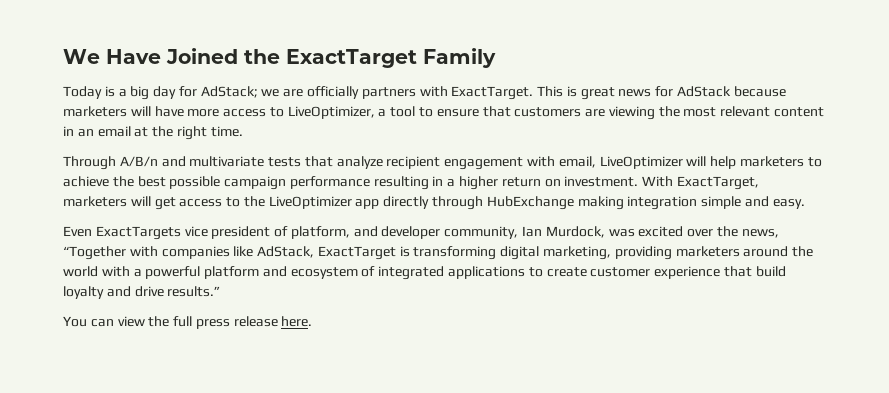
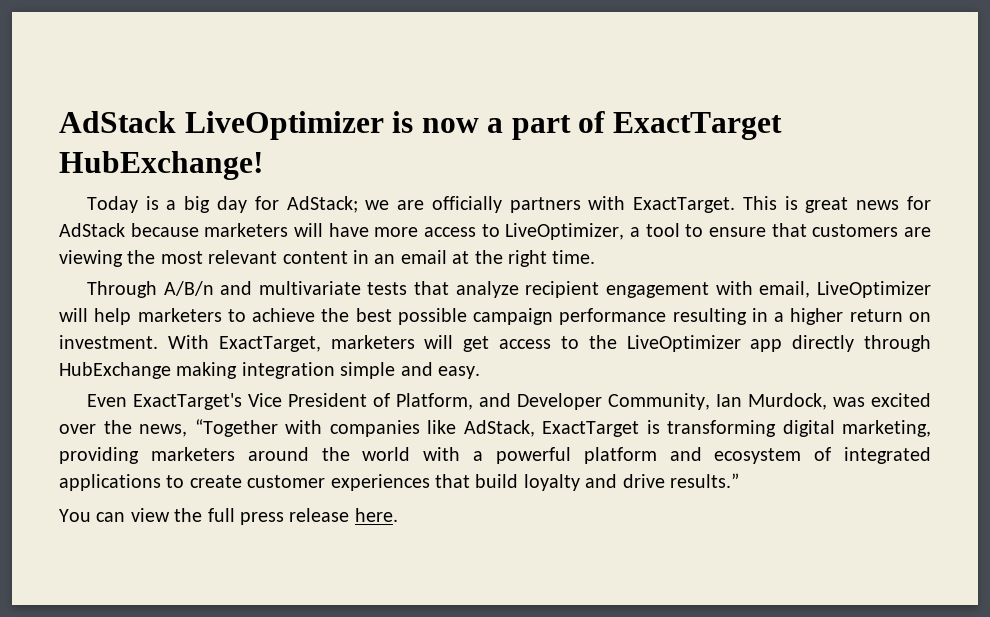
[63,48,496,68] We Have Joined the ExactTarget Family -> [59,111,782,140] [59,151,263,180] AdStack LiveOptimizer is now a part of ExactTarget HubExchange!
[95,226,519,240] ExactTargets vice president of platform, and developer community, -> [132,393,710,410] ExactTarget's Vice President of Platform, and Developer Community,
[654,266,721,279] experience -> [330,474,430,491] experiences

